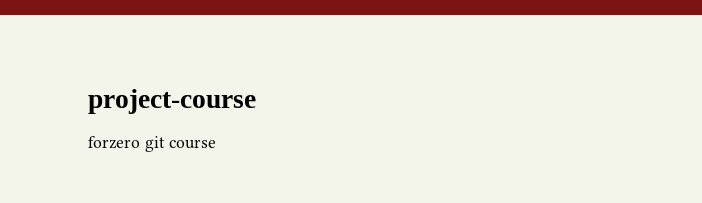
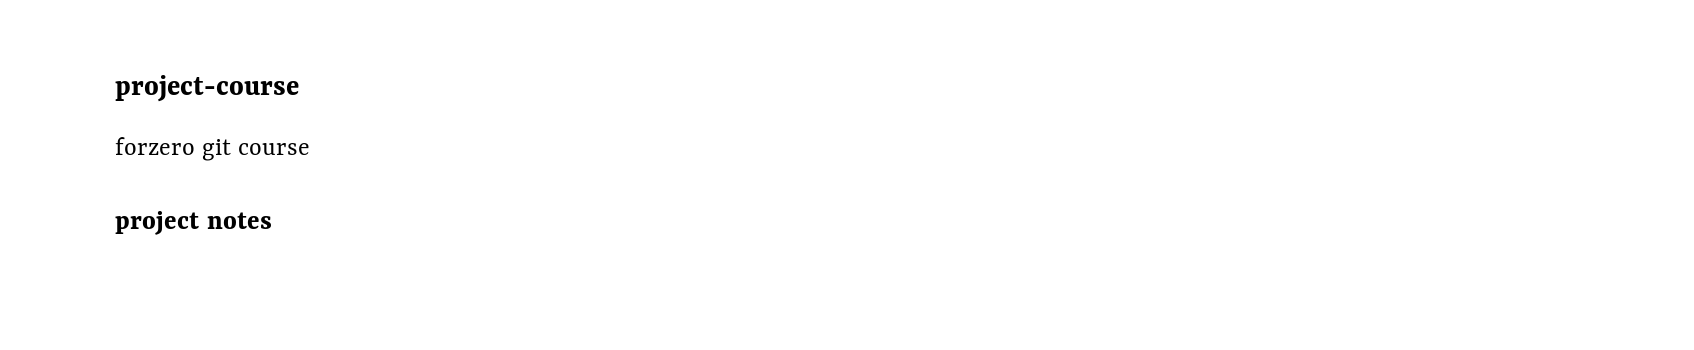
(217, 144) none -> [115,211,272,235] // project notes

